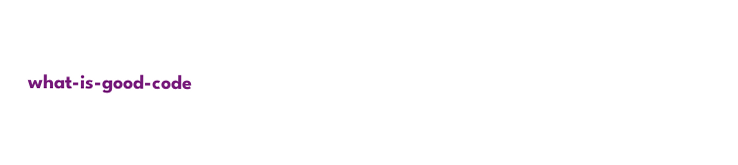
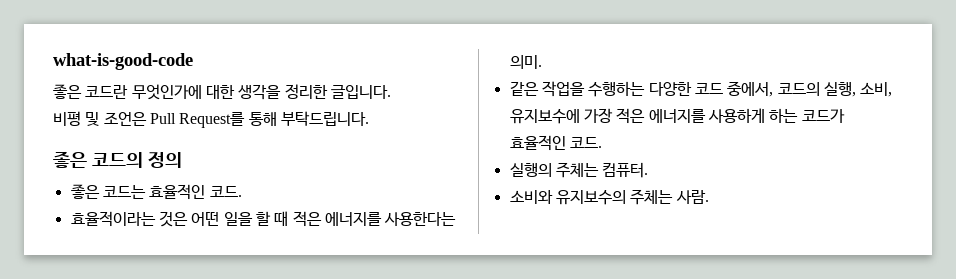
(193, 84) none -> [53,84,391,100] [53,111,369,128] [53,151,182,168] [70,184,242,200] [70,211,457,227] [509,55,542,69] [509,81,893,97] [509,108,845,124] [509,135,602,151] [509,162,649,178] [509,189,709,205] // 좋은 코드란 무엇인가에 대한 생각을 정리한 글입니다. // 비평 및 조언은 Pull Request를 통해 부탁드립니다. // 좋은 코드의 정의 // 좋은 코드는 효율적인 코드. // 효율적이라는 것은 어떤 일을 할 때 적은 에너지를 사용한다는 의미. // 같은 작업을 수행하는 다양한 코드 중에서, 코드의 실행, 소비, 유지보수에 가장 적은 에너지를 사용하게 하는 코드가 효율적인 코드. // 실행의 주체는 컴퓨터. // 소비와 유지보수의 주체는 사람.

